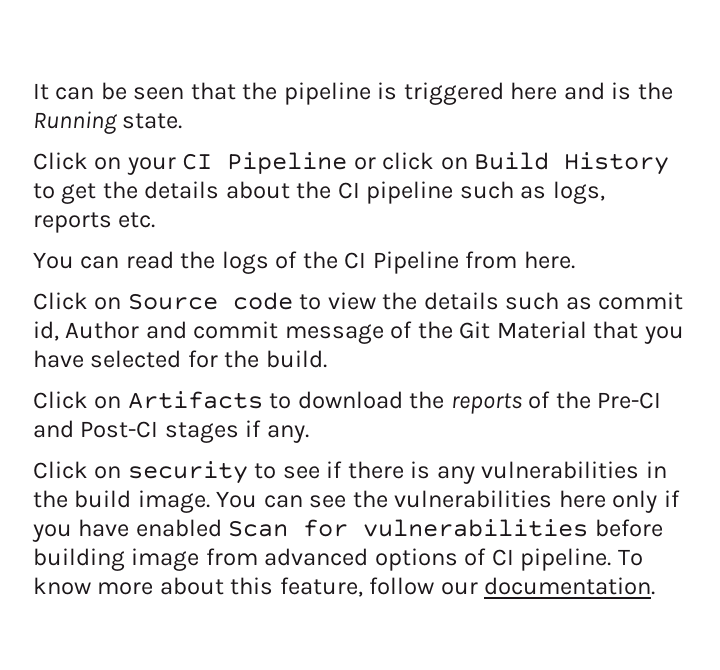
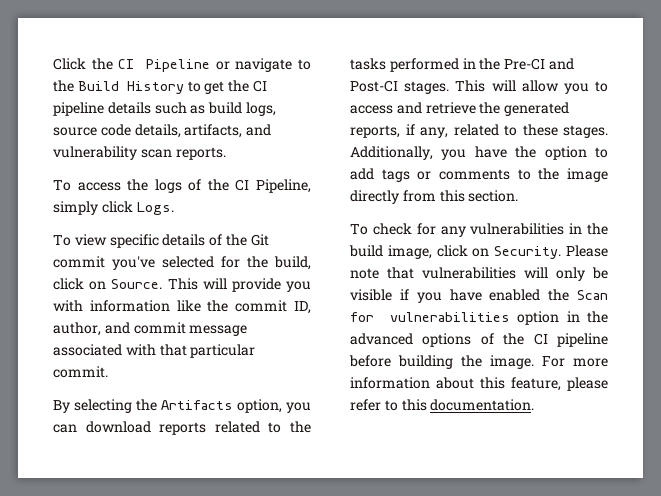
[33,82,673,105] [33,111,183,134] [33,152,468,175] It can be seen that the pipeline is triggered here and is the Running state. // Click on your CI Pipeline or click on -> [53,58,311,72] [53,80,74,92] Click the CI Pipeline or navigate to the
[144,181,605,204] [33,212,156,233] [33,251,174,269] details about the CI pipeline such as logs, reports etc. // You can read -> [252,80,267,92] [53,102,276,116] [53,124,272,138] [53,146,226,160] [53,180,121,191] CI pipeline details such as build logs, source code details, artifacts, and vulnerability scan reports. // To access
[372,251,575,274] [33,292,684,310] [33,321,684,344] [33,350,327,368] [33,391,662,414] [33,420,309,443] [33,461,431,484] Pipeline from here. // Click on Source code to view the details such as commit id, Author and commit message of the Git Material that you have selected for the build. // Click on Artifacts to download the reports of the Pre-CI and Post-CI stages if any. // Click on security to see if there is -> [256,179,312,193] [53,201,174,215] [53,234,269,248] [53,256,311,270] [53,278,311,292] [53,300,311,314] [53,322,248,336] [53,344,256,358] [53,366,108,378] [53,399,311,413] [53,421,311,435] [350,58,574,72] [350,80,608,94] [350,102,570,116] [350,124,608,138] [350,146,608,160] [350,168,608,182] [350,190,519,204] [350,223,436,235] Pipeline, simply click Logs. // To view specific details of the Git commit you've selected for the build, click on Source. This will provide you with information like the commit ID, author, and commit message associated with that particular commit. // By selecting the Artifacts option, you can download reports related to the tasks performed in the Pre-CI and Post-CI stages. This will allow you to access and retrieve the generated reports, if any, related to these stages. Additionally, you have the option to add tags or comments to the image directly from this section. // To check for
[137,490,658,513] image. You can see the vulnerabilities here only -> [387,245,608,259] [350,267,608,281] [350,289,392,301] image, click on Security. Please note that vulnerabilities will only be visible
(222, 528) none -> [548,289,570,301] the
[594,519,663,537] [33,548,643,571] [33,577,478,597] before building image from advanced options of CI pipeline. To know more about this feature, follow our -> [517,311,608,325] [350,333,608,347] [349,355,608,369] [350,377,608,391] [350,399,427,411] option in the advanced options of the CI pipeline before building the image. For more information about this feature, please refer to this

